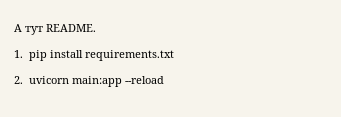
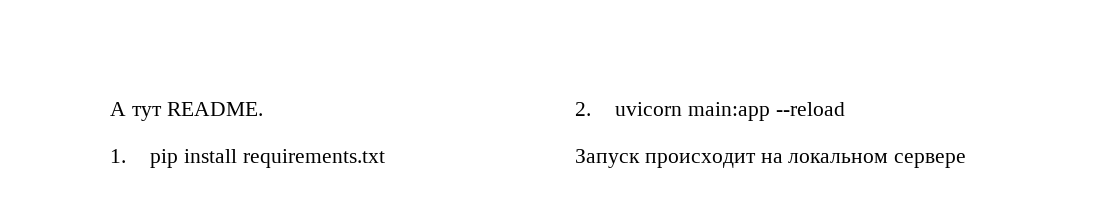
(164, 80) none -> [575,149,967,168] // Запуск происходит на локальном сервере

